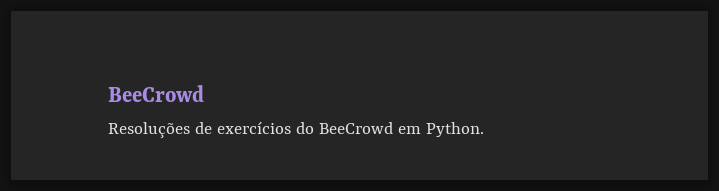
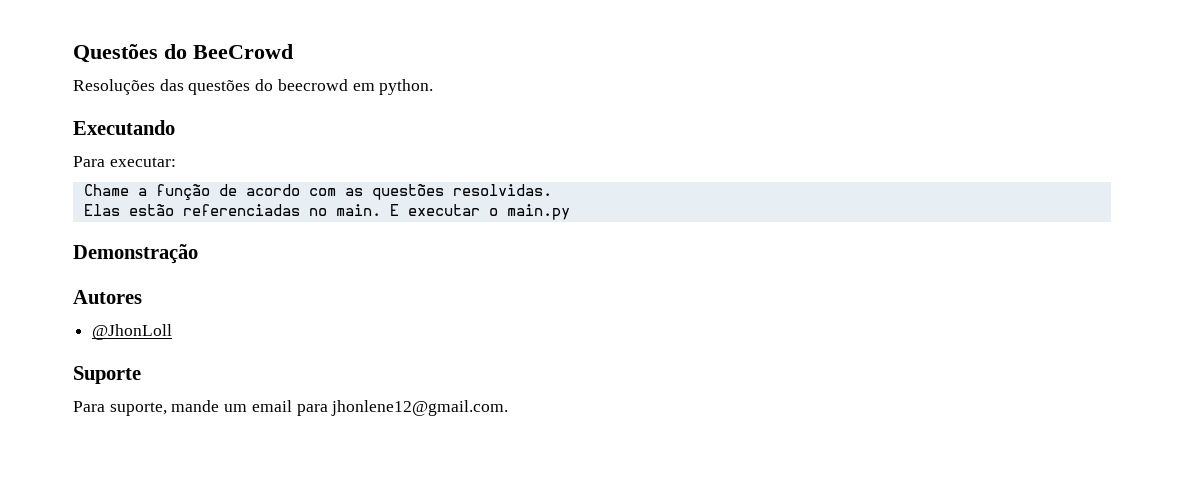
(108, 93) none -> [73,44,187,63] Questões do
[194,121,484,137] de exercícios do BeeCrowd em Python. -> [159,79,434,95] [73,120,175,135] [73,156,176,167] [83,184,552,200] [83,204,570,220] [73,244,198,264] [73,290,142,304] [92,324,173,340] [73,366,141,384] [73,400,509,416] das questões do beecrowd em python. // Executando // Para executar: // Chame a função de acordo com as questões resolvidas. // Elas estão referenciadas no main. E executar o main.py // Demonstração // Autores // @JhonLoll // Suporte // Para suporte, mande um email para jhonlene12@gmail.com.

